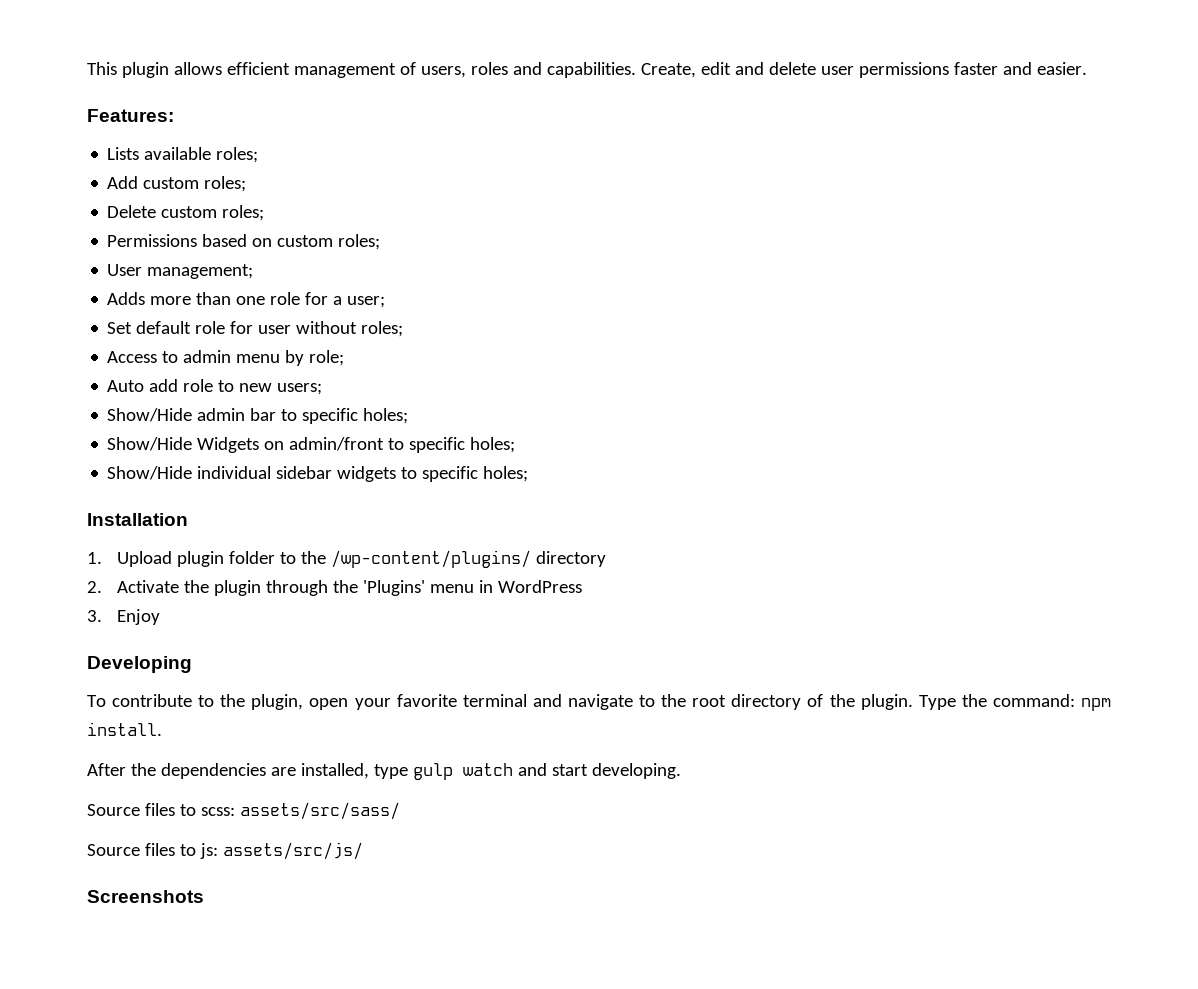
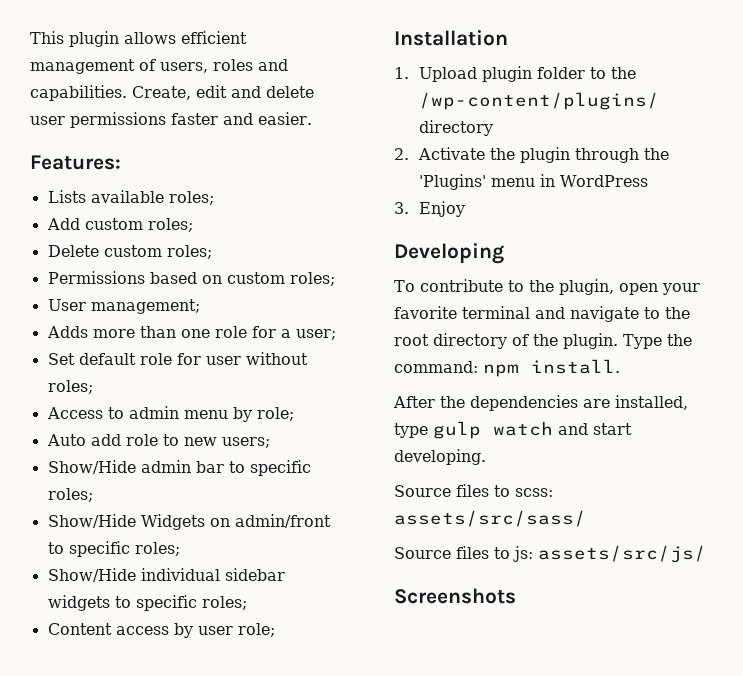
[363,408,409,424] holes; -> [47,488,93,502] roles;
[470,437,516,453] holes; -> [134,542,180,556] roles;
[483,466,529,482] holes; -> [201,596,247,610] [47,623,275,638] roles; // Content access by user role;

